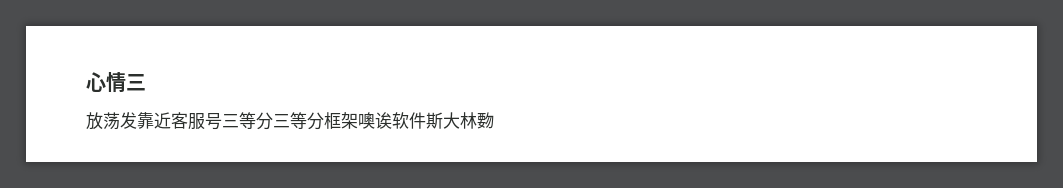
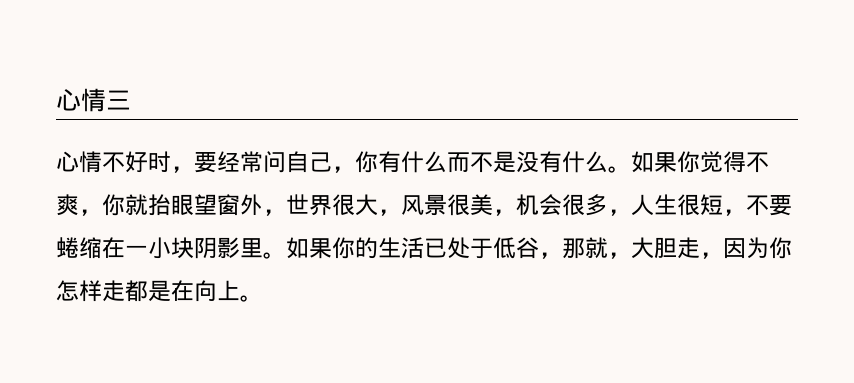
[86,112,494,130] 放荡发靠近客服号三等分三等分框架噢诶软件斯大林覅 -> [56,151,769,173] [56,194,792,216] [56,237,792,259] [56,280,263,302] 心情不好时，要经常问自己，你有什么而不是没有什么。如果你觉得不爽，你就抬眼望窗外，世界很大，风景很美，机会很多，人生很短，不要蜷缩在一小块阴影里。如果你的生活已处于低谷，那就，大胆走，因为你怎样走都是在向上。

